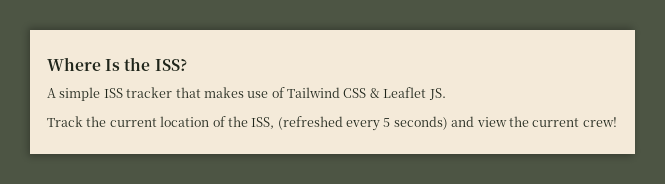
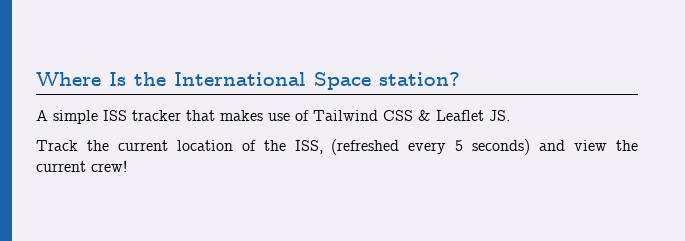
[154,58,187,71] ISS? -> [174,72,460,90] International Space station?

